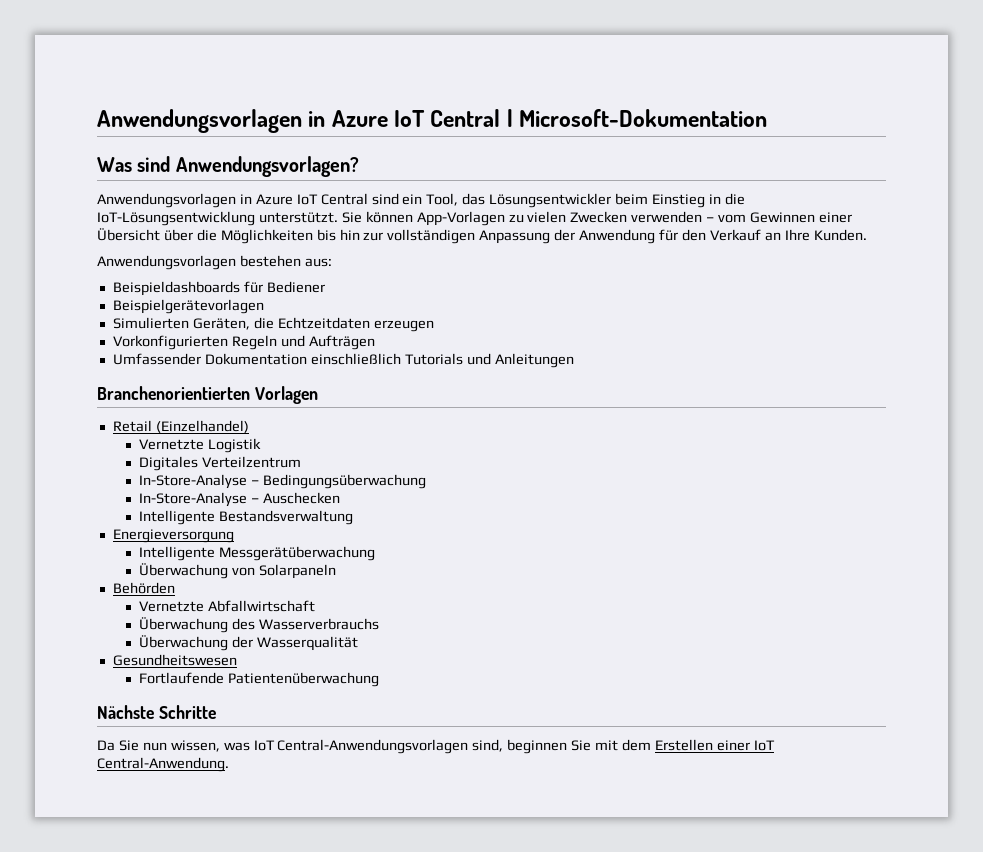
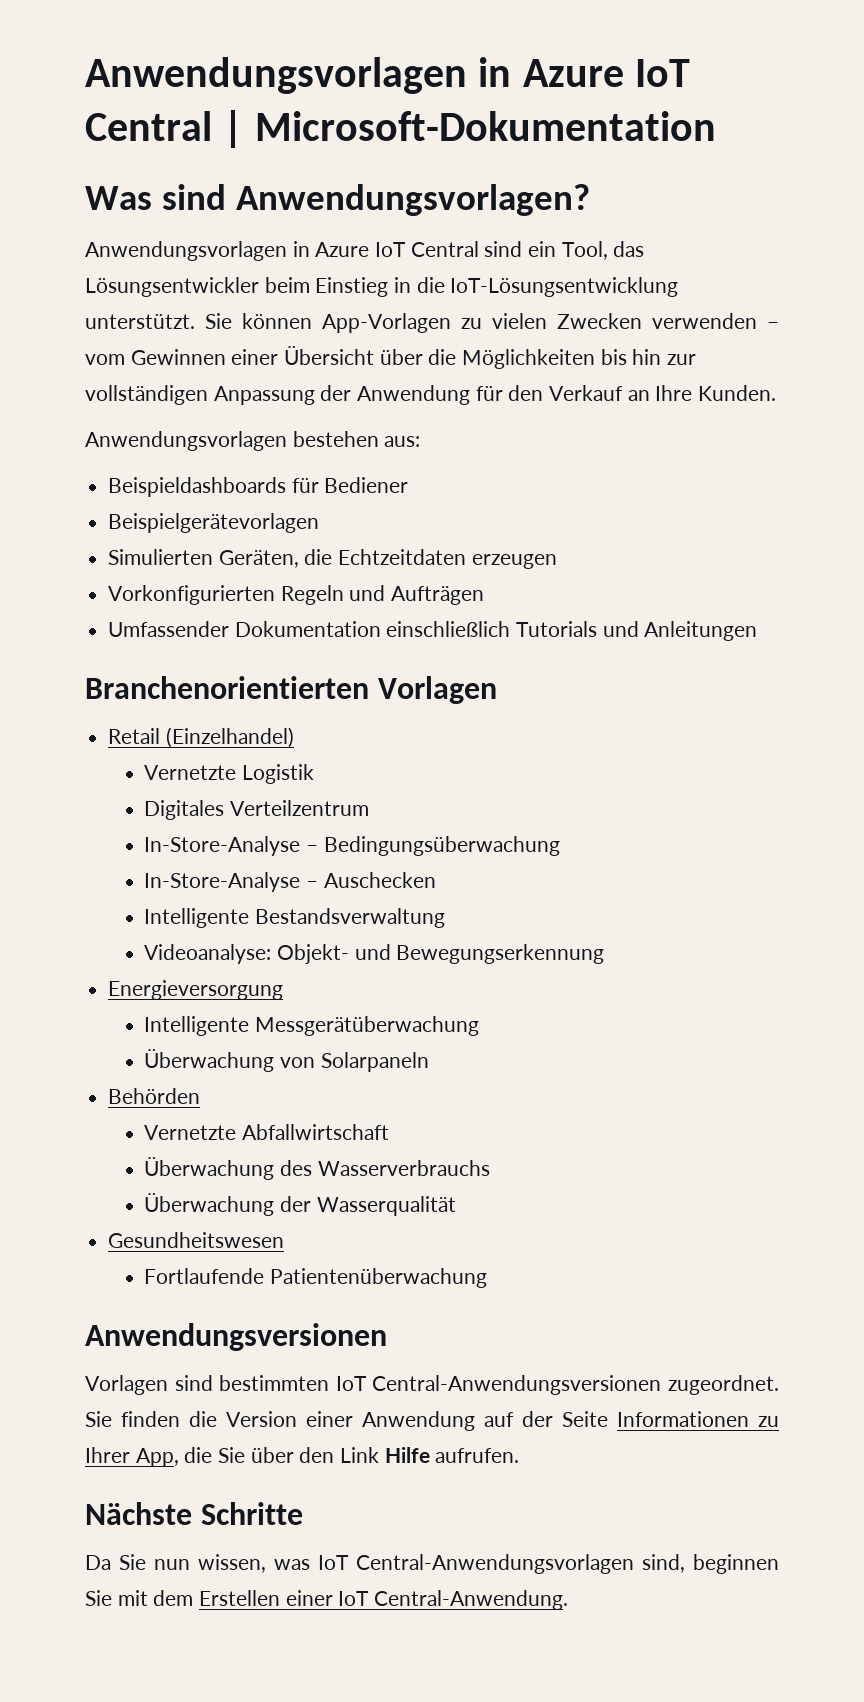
(353, 517) none -> [144,944,605,964] // Videoanalyse: Objekt- und Bewegungserkennung
(379, 679) none -> [85,1323,387,1351] [85,1375,779,1395] [85,1411,779,1431] [85,1447,520,1467] // Anwendungsversionen // Vorlagen sind bestimmten IoT Central-Anwendungsversionen zugeordnet. Sie finden die Version einer Anwendung auf der Seite Informationen zu Ihrer App, die Sie über den Link Hilfe aufrufen.

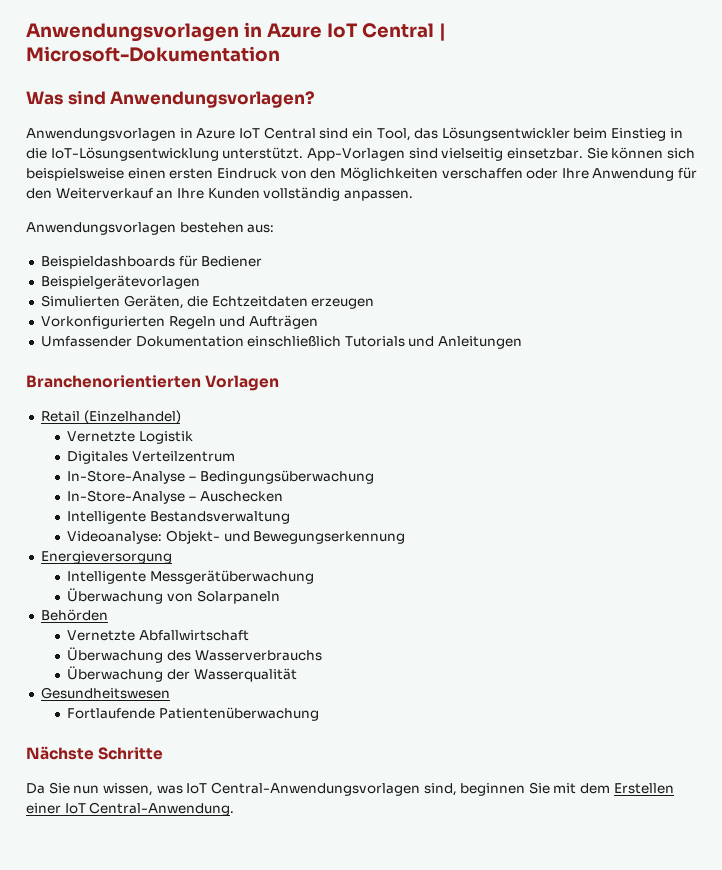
[205,313,779,333] [85,346,697,369] [85,385,352,405] Sie können App-Vorlagen zu vielen Zwecken verwenden – vom Gewinnen einer Übersicht über die Möglichkeiten bis hin zur vollständigen Anpassung der -> [306,147,695,161] [26,167,589,181] App-Vorlagen sind vielseitig einsetzbar. Sie können sich beispielsweise einen ersten Eindruck von den Möglichkeiten verschaffen oder Ihre
[549,385,624,401] Verkauf -> [55,188,153,199] Weiterverkauf
[698,385,777,401] Kunden. -> [207,187,413,201] Kunden vollständig anpassen.
[85,1323,387,1351] [85,1375,779,1395] [85,1411,779,1431] [85,1447,520,1467] // Anwendungsversionen // Vorlagen sind bestimmten IoT Central-Anwendungsversionen zugeordnet. Sie finden die Version einer Anwendung auf der Seite Informationen zu Ihrer App, die Sie über den Link Hilfe aufrufen. -> (320, 714) none

